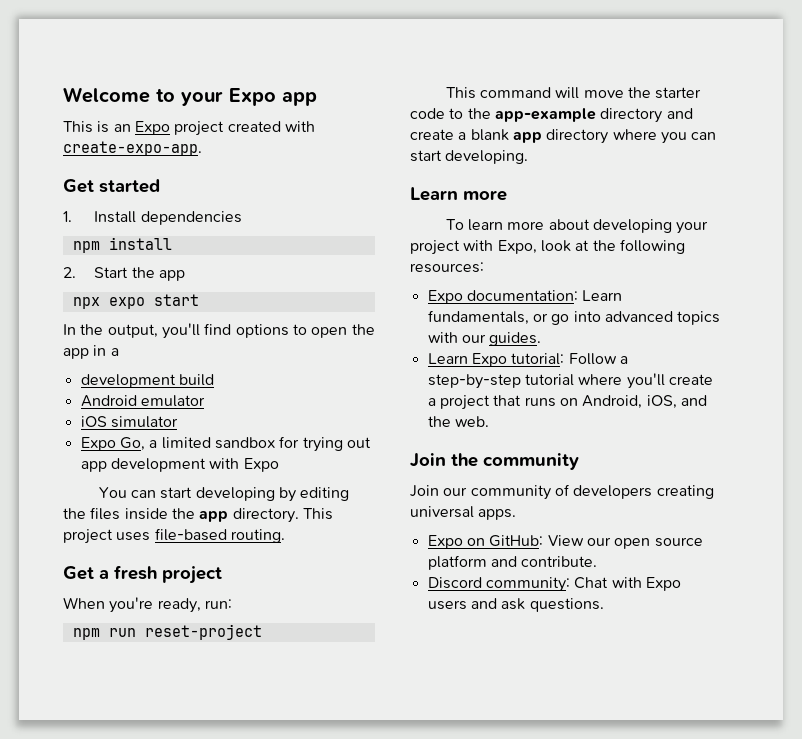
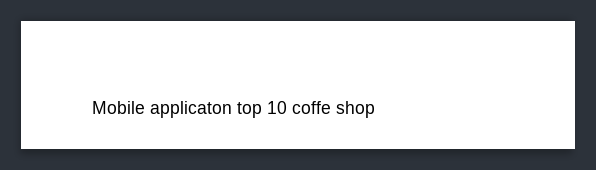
[63,87,317,106] [63,121,315,136] [63,141,202,156] [63,179,160,193] [63,211,242,225] [72,237,172,253] [63,267,186,281] [72,294,199,309] [63,323,375,339] [63,345,119,359] [80,374,214,388] [80,395,205,407] [80,416,178,428] [80,436,371,452] [80,458,279,472] [98,487,350,502] [63,507,333,523] [63,528,285,544] [63,565,222,584] [63,597,232,613] [72,624,262,640] [445,87,702,99] [410,108,693,123] [410,129,717,144] [410,150,529,164] [410,187,507,201] [445,219,709,234] [410,239,685,255] [410,262,484,273] [427,290,623,304] [427,310,721,325] [427,332,542,346] [427,353,628,367] [427,373,713,389] [427,395,707,410] [427,416,489,427] [410,453,579,470] [410,484,714,500] [410,506,517,520] [427,535,703,549] [427,555,598,570] [427,577,681,592] [427,598,604,612] Welcome to your Expo app // This is an Expo project created with create-expo-app. // Get started // 1. Install dependencies // npm install // 2. Start the app // npx expo start // In the output, you'll find options to open the app in a // development build // Android emulator // iOS simulator // Expo Go, a limited sandbox for trying out app development with Expo // You can start developing by editing the files inside the app directory. This project uses file-based routing. // Get a fresh project // When you're ready, run: // npm run reset-project // This command will move the starter code to the app-example directory and create a blank app directory where you can start developing. // Learn more // To learn more about developing your project with Expo, look at the following resources: // Expo documentation: Learn fundamentals, or go into advanced topics with our guides. // Learn Expo tutorial: Follow a step-by-step tutorial where you'll create a project that runs on Android, iOS, and the web. // Join the community // Join our community of developers creating universal apps. // Expo on GitHub: View our open source platform and contribute. // Discord community: Chat with Expo users and ask questions. -> [92,101,375,118] Mobile applicaton top 10 coffe shop

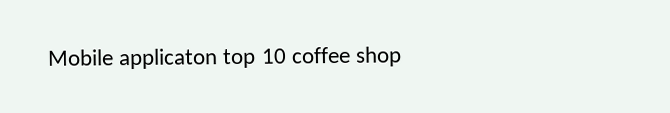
[292,101,331,114] coffe -> [290,46,351,64] coffee

